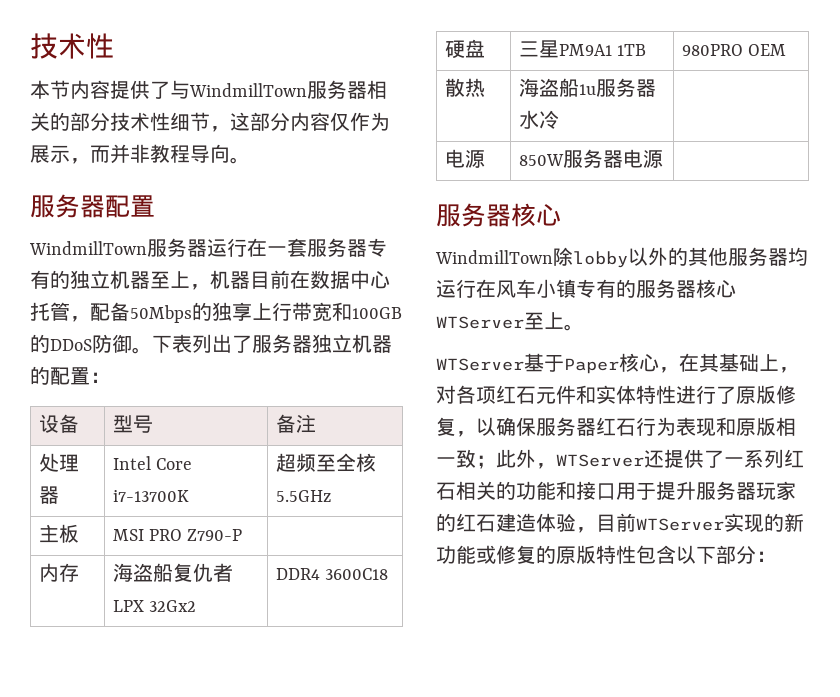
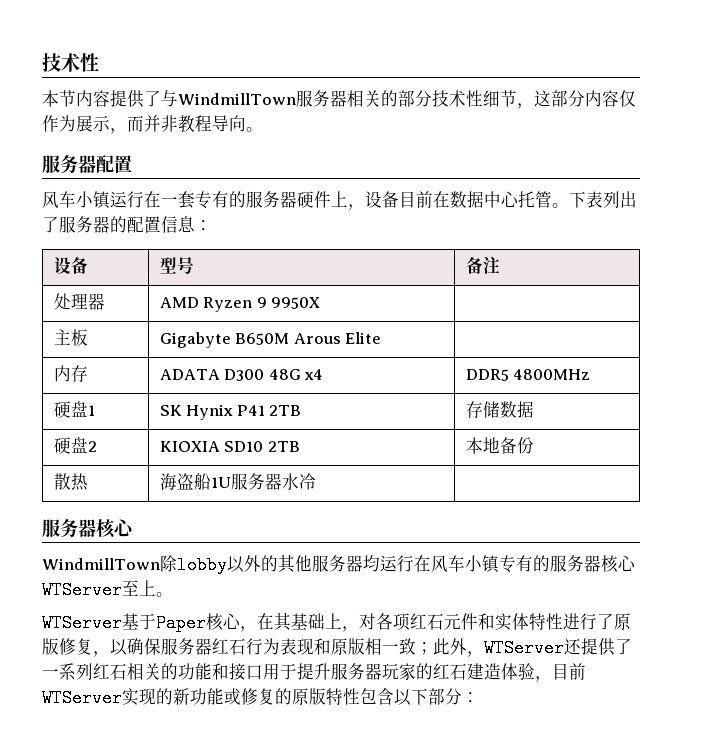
[29,238,387,257] [30,270,250,290] WindmillTown服务器运行在一套服务器专有的独立机器至上，机器 -> [42,191,399,210] 风车小镇运行在一套专有的服务器硬件上，设备
[70,302,402,323] [30,334,132,353] ，配备50Mbps的独享上行带宽和100GB的DDoS防御 -> (552, 199) none
[312,334,392,353] [30,366,90,385] 独立机器的配置 -> [110,216,195,233] 的配置信息
[112,456,192,470] [112,490,189,502] [275,453,376,472] [275,490,331,502] [38,524,79,543] [112,529,243,541] [38,563,79,582] [112,563,233,582] [112,600,196,612] [275,568,388,580] [444,39,485,59] [518,40,646,58] [681,44,786,56] Intel Core i7-13700K | 超频至全核5.5GHz // 主板 | MSI PRO Z790-P | // 内存 | 海盗船复仇者LPX 32Gx2 | DDR4 3600C18 // 硬盘 | 三星PM9A1 1TB | 980PRO OEM -> [159,297,321,312] [53,329,88,346] [159,332,382,348] [53,365,88,382] [159,369,324,381] [465,369,591,381] [53,401,95,418] [159,404,302,420] [465,401,534,418] [53,437,97,454] [159,441,300,452] [465,437,534,454] AMD Ryzen 9 9950X | // 主板 | Gigabyte B650M Arous Elite | // 内存 | ADATA D300 48G x4 | DDR5 4800MHz // 硬盘1 | SK Hynix P41 2TB | 存储数据 // 硬盘2 | KIOXIA SD10 2TB | 本地备份
[578,84,596,95] 1u -> [210,477,231,488] 1U
[444,149,485,168] [518,149,663,168] // 电源 | 850W服务器电源 | -> (316, 481) none

